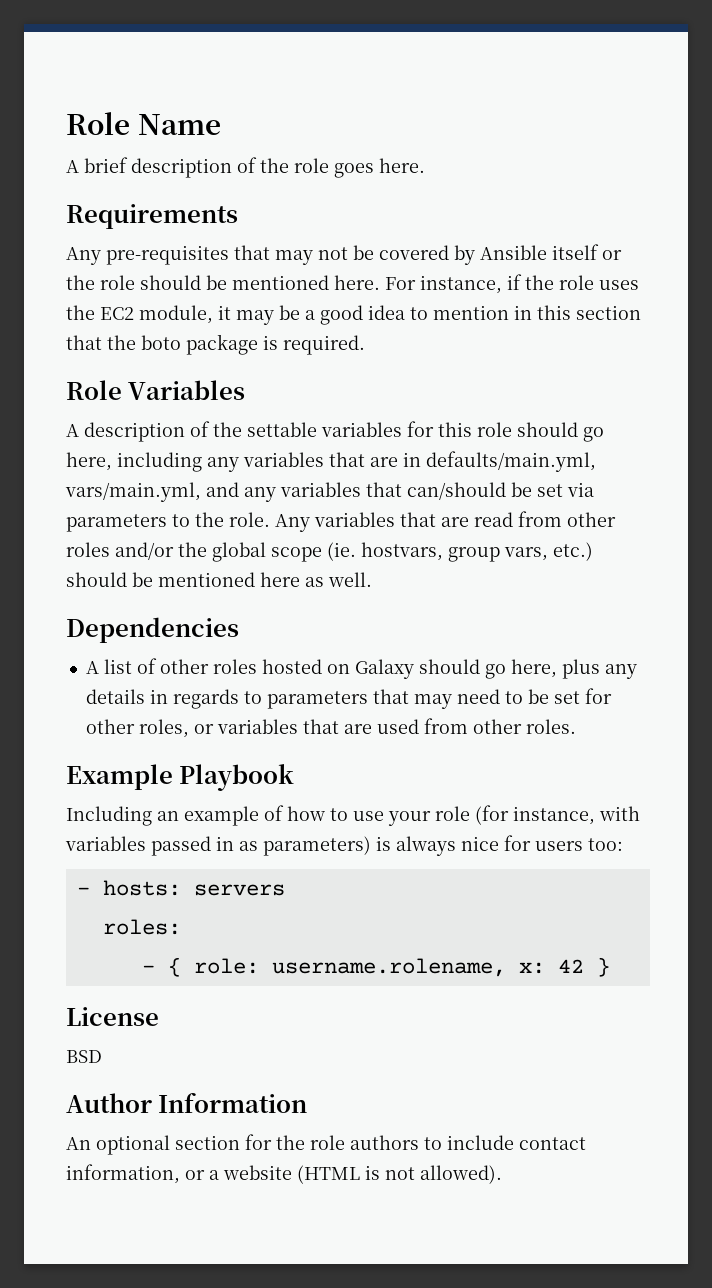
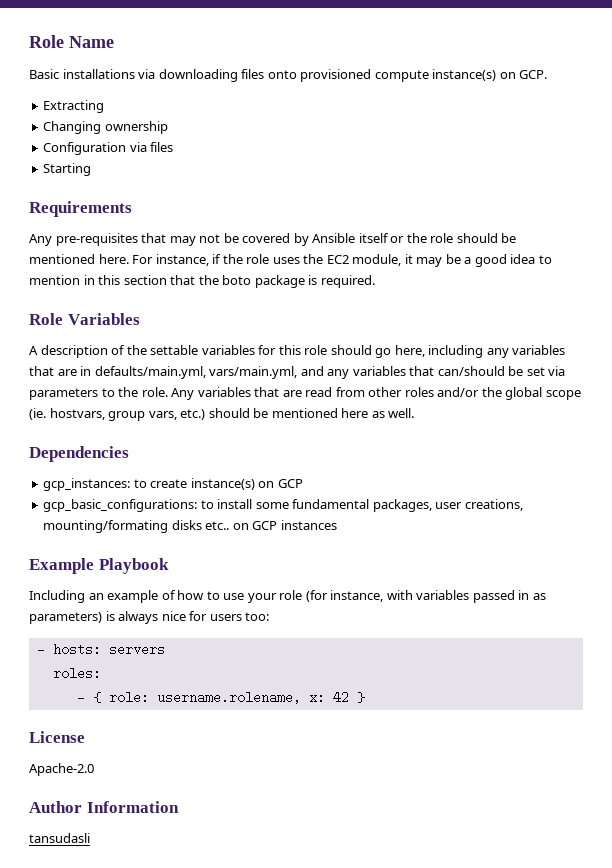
[66,157,425,178] A brief description of the role goes here. -> [29,69,548,82] [43,100,105,113] [43,121,168,134] [43,142,174,155] [43,163,92,176] Basic installations via downloading files onto provisioned compute instance(s) on GCP. // Extracting // Changing ownership // Configuration via files // Starting
[85,658,637,679] [85,688,612,709] [85,718,576,738] A list of other roles hosted on Galaxy should go here, plus any details in regards to parameters that may need to be set for other roles, or variables that are used from other roles. -> [43,478,303,491] [43,499,523,512] [43,520,337,533] gcp_instances: to create instance(s) on GCP // gcp_basic_configurations: to install some fundamental packages, user creations, mounting/formating disks etc.. on GCP instances
[66,1050,102,1063] BSD -> [29,763,94,776] Apache-2.0
[66,1134,586,1155] [66,1164,502,1184] An optional section for the role authors to include contact information, or a website (HTML is not allowed). -> [29,833,90,843] tansudasli

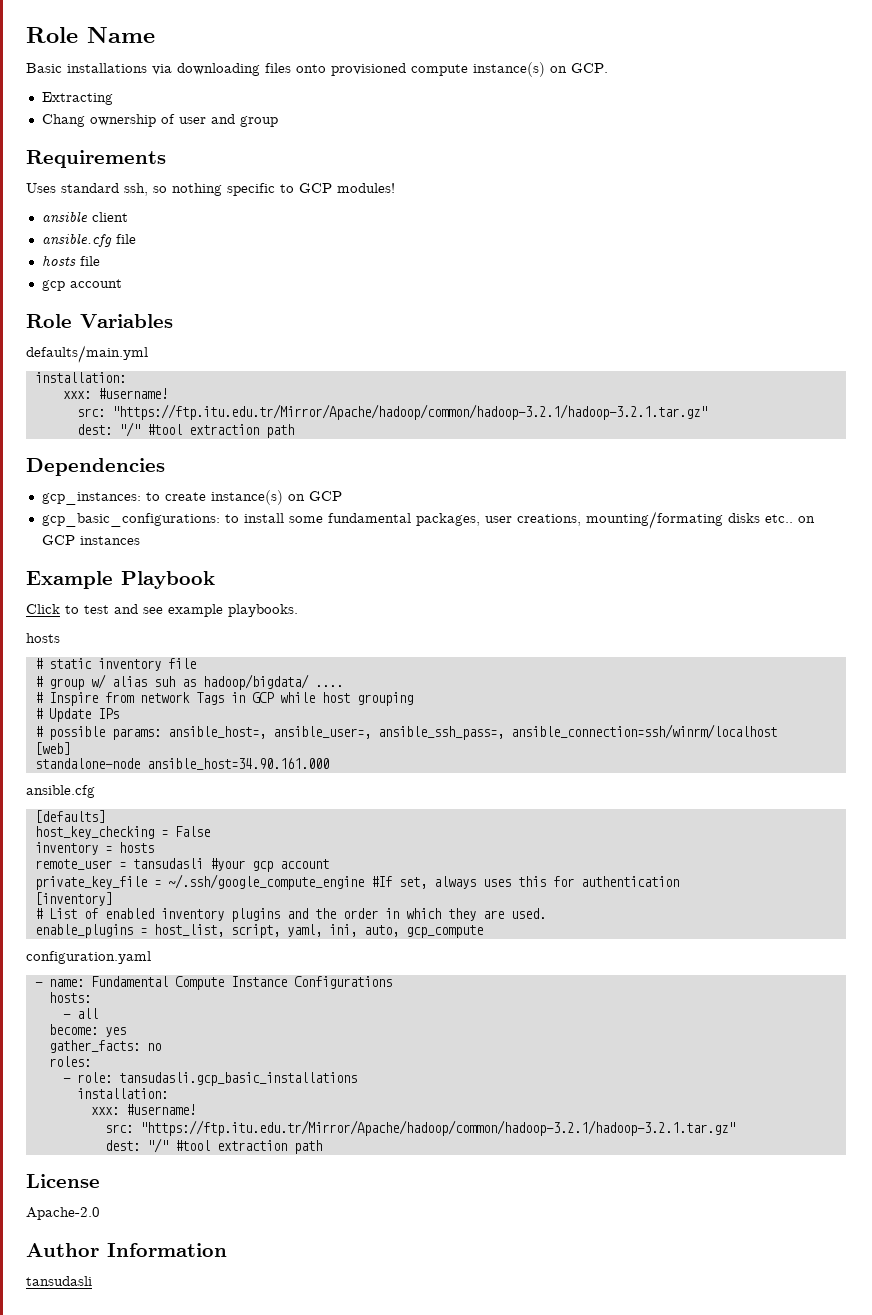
[43,121,102,134] Changing -> [41,114,85,127] Chang
[43,142,174,155] [43,163,92,176] [29,201,132,217] [29,233,517,246] [29,254,552,267] [29,275,375,288] [29,313,140,325] [29,345,566,358] [29,366,566,379] [29,387,581,400] [29,408,415,421] // Configuration via files // Starting // Requirements // Any pre-requisites that may not be covered by Ansible itself or the role should be mentioned here. For instance, if the role uses the EC2 module, it may be a good idea to mention in this section that the boto package is required. // Role Variables // A description of the settable variables for this role should go here, including any variables that are in defaults/main.yml, vars/main.yml, and any variables that can/should be set via parameters to the role. Any variables that are read from other roles and/or the global scope (ie. hostvars, group vars, etc.) should be mentioned here as well. -> [160,114,278,127] [26,150,166,168] [26,183,395,196] [41,211,128,223] [41,233,136,247] [41,255,100,266] [41,279,122,291] [26,314,173,328] [26,345,148,363] [34,372,126,383] [62,388,168,399] [76,404,707,420] [76,422,294,438] of user and group // Requirements // Uses standard ssh, so nothing specific to GCP modules! // ansible client // ansible.cfg file // hosts file // gcp account // Role Variables // defaults/main.yml // installation: // xxx: #username! // src: "https://ftp.itu.edu.tr/Mirror/Apache/hadoop/common/hadoop-3.2.1/hadoop-3.2.1.tar.gz" // dest: "/" #tool extraction path
[29,590,546,603] [29,611,270,624] [36,643,165,656] [52,667,101,680] [76,691,365,704] Including an example of how to use your role (for instance, with variables passed in as parameters) is always nice for users too: // - hosts: servers // roles: // - { role: username.rolename, x: 42 } -> [26,604,298,617] [26,633,60,643] [34,658,196,671] [34,674,343,690] [34,692,413,706] [34,708,119,722] [34,724,777,740] [34,742,70,755] [34,758,329,770] [26,785,95,798] [34,810,105,823] [34,826,210,839] [34,842,154,855] [34,858,329,872] [34,874,679,890] [34,892,112,906] [34,908,546,922] [34,924,483,938] [26,951,151,964] [34,976,392,990] [48,992,91,1003] [62,1008,98,1019] [48,1024,126,1037] [48,1040,161,1053] [48,1056,91,1067] [62,1072,357,1086] [76,1088,168,1099] [90,1104,196,1115] [104,1120,735,1136] [104,1138,322,1154] Click to test and see example playbooks. // hosts // # static inventory file // # group w/ alias suh as hadoop/bigdata/ .... // # Inspire from network Tags in GCP while host grouping // # Update IPs // # possible params: ansible_host=, ansible_user=, ansible_ssh_pass=, ansible_connection=ssh/winrm/localhost // [web] // standalone-node ansible_host=34.90.161.000 // ansible.cfg // [defaults] // host_key_checking = False // inventory = hosts // remote_user = tansudasli #your gcp account // private_key_file = ~/.ssh/google_compute_engine #If set, always uses this for authentication // [inventory] // # List of enabled inventory plugins and the order in which they are used. // enable_plugins = host_list, script, yaml, ini, auto, gcp_compute // configuration.yaml // - name: Fundamental Compute Instance Configurations // hosts: // - all // become: yes // gather_facts: no // roles: // - role: tansudasli.gcp_basic_installations // installation: // xxx: #username! // src: "https://ftp.itu.edu.tr/Mirror/Apache/hadoop/common/hadoop-3.2.1/hadoop-3.2.1.tar.gz" // dest: "/" #tool extraction path

